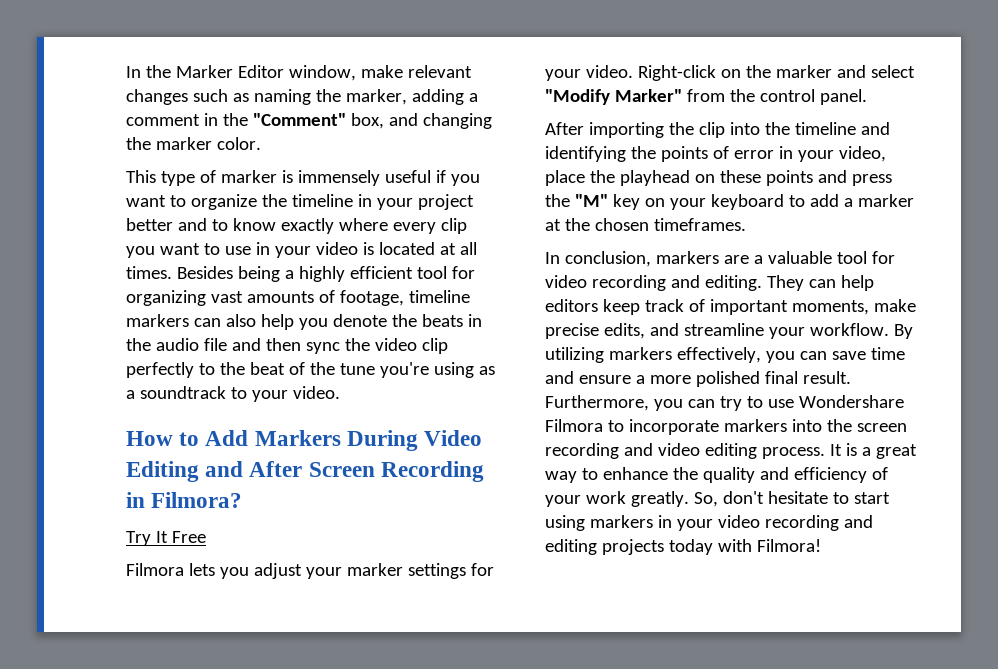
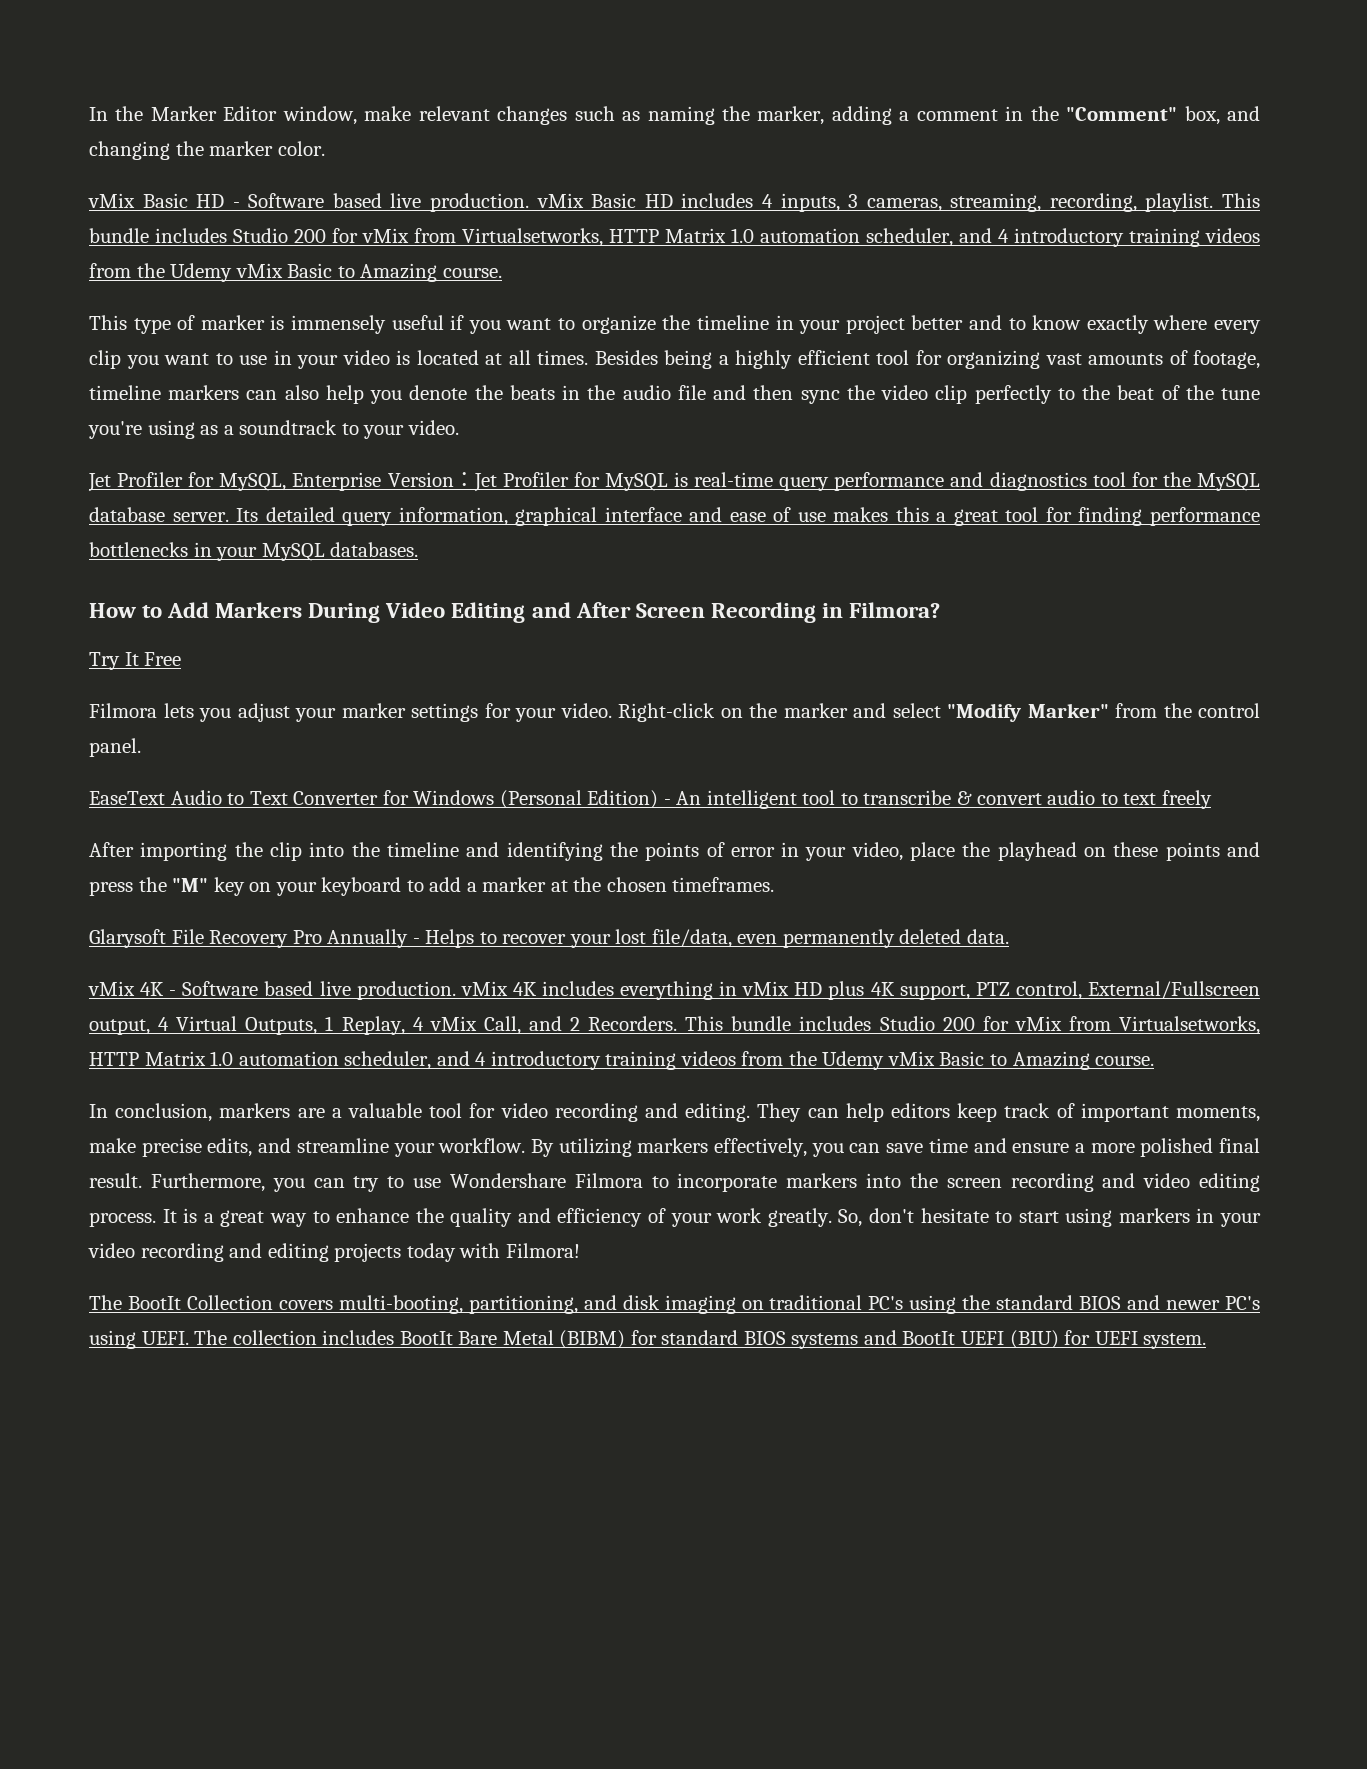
(261, 143) none -> [88,193,1260,212] [89,228,1260,247] [89,263,502,282] // vMix Basic HD - Software based live production. vMix Basic HD includes 4 inputs, 3 cameras, streaming, recording, playlist. This bundle includes Studio 200 for vMix from Virtualsetworks, HTTP Matrix 1.0 automation scheduler, and 4 introductory training videos from the Udemy vMix Basic to Amazing course.
(340, 392) none -> [88,472,1260,492] [89,507,1260,526] [89,542,419,561] // Jet Profiler for MySQL, Enterprise Version：Jet Profiler for MySQL is real-time query performance and diagnostics tool for the MySQL database server. Its detailed query information, graphical interface and ease of use makes this a great tool for finding performance bottlenecks in your MySQL databases.
(867, 97) none -> [89,790,1212,809] // EaseText Audio to Text Converter for Windows (Personal Edition) - An intelligent tool to transcribe & convert audio to text freely
(746, 224) none -> [89,929,1010,948] [88,981,1260,1000] [89,1016,1261,1035] [89,1051,1155,1070] // Glarysoft File Recovery Pro Annually - Helps to recover your lost file/data, even permanently deleted data. // vMix 4K - Software based live production. vMix 4K includes everything in vMix HD plus 4K support, PTZ control, External/Fullscreen output, 4 Virtual Outputs, 1 Replay, 4 vMix Call, and 2 Recorders. This bundle includes Studio 200 for vMix from Virtualsetworks, HTTP Matrix 1.0 automation scheduler, and 4 introductory training videos from the Udemy vMix Basic to Amazing course.
(821, 545) none -> [89,1295,1260,1314] [89,1330,1207,1349] // The BootIt Collection covers multi-booting, partitioning, and disk imaging on traditional PC's using the standard BIOS and newer PC's using UEFI. The collection includes BootIt Bare Metal (BIBM) for standard BIOS systems and BootIt UEFI (BIU) for UEFI system.

